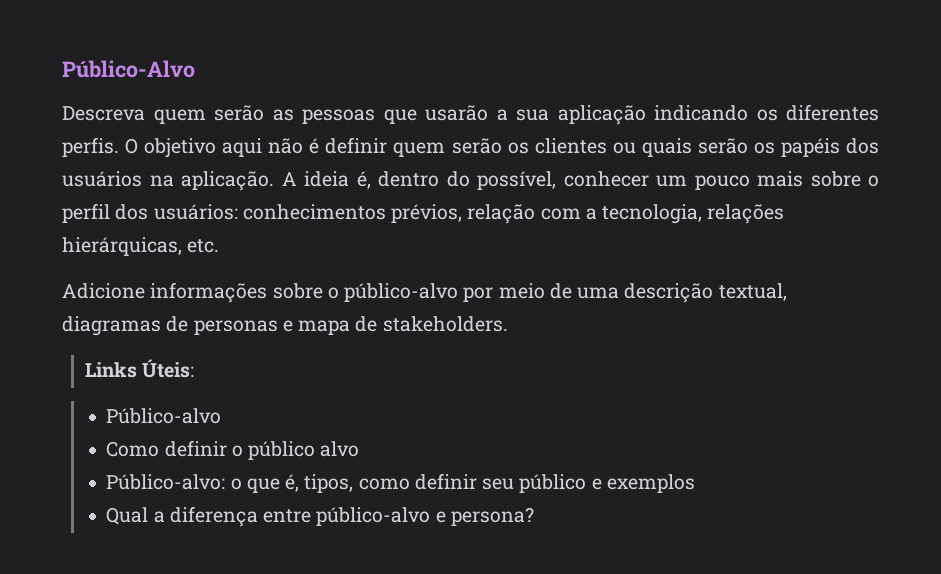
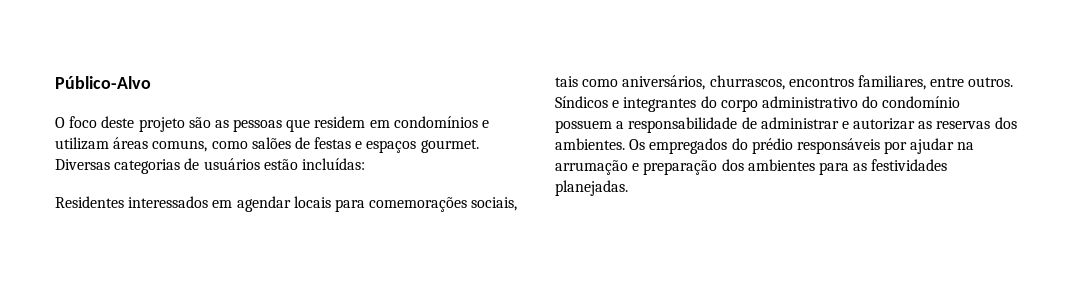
[62,104,879,125] [62,137,879,158] [62,171,879,191] [62,203,785,224] [62,237,220,256] [62,282,787,303] [62,316,508,336] [84,359,195,378] [106,408,222,424] [106,440,360,460] [106,473,695,493] [106,506,534,527] Descreva quem serão as pessoas que usarão a sua aplicação indicando os diferentes perfis. O objetivo aqui não é definir quem serão os clientes ou quais serão os papéis dos usuários na aplicação. A ideia é, dentro do possível, conhecer um pouco mais sobre o perfil dos usuários: conhecimentos prévios, relação com a tecnologia, relações hierárquicas, etc. // Adicione informações sobre o público-alvo por meio de uma descrição textual, diagramas de personas e mapa de stakeholders. // Links Úteis: // Público-alvo // Como definir o público alvo // Público-alvo: o que é, tipos, como definir seu público e exemplos // Qual a diferença entre público-alvo e persona? -> [55,116,490,132] [55,137,479,153] [55,158,365,174] [55,196,518,212] [555,75,1014,90] [555,96,961,112] [555,117,1017,133] [555,138,975,154] [555,159,948,175] [555,180,628,196] O foco deste projeto são as pessoas que residem em condomínios e utilizam áreas comuns, como salões de festas e espaços gourmet. Diversas categorias de usuários estão incluídas: // Residentes interessados em agendar locais para comemorações sociais, tais como aniversários, churrascos, encontros familiares, entre outros. Síndicos e integrantes do corpo administrativo do condomínio possuem a responsabilidade de administrar e autorizar as reservas dos ambientes. Os empregados do prédio responsáveis por ajudar na arrumação e preparação dos ambientes para as festividades planejadas.

